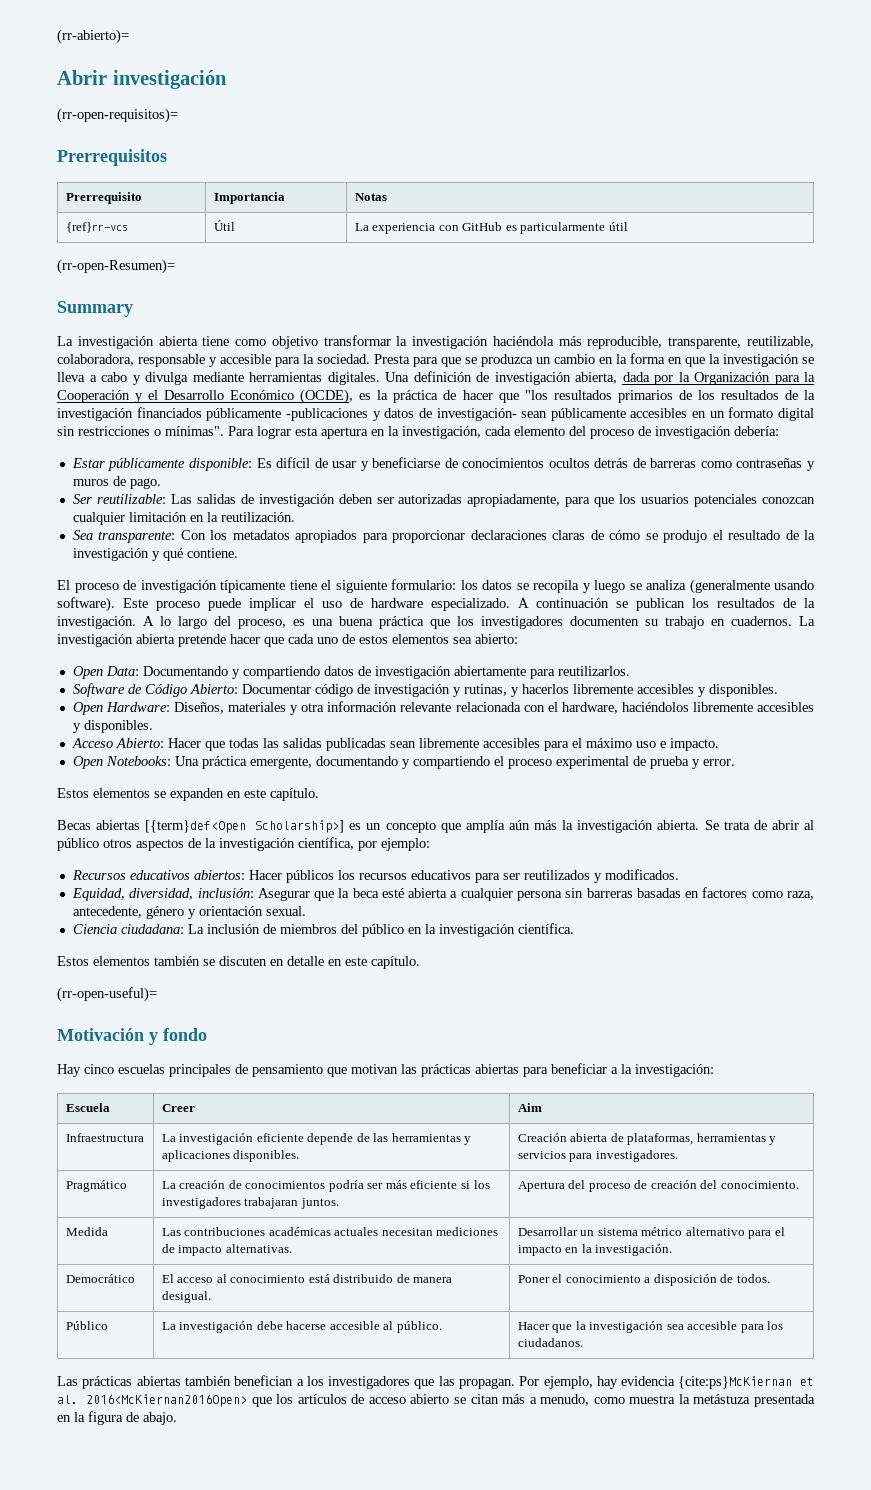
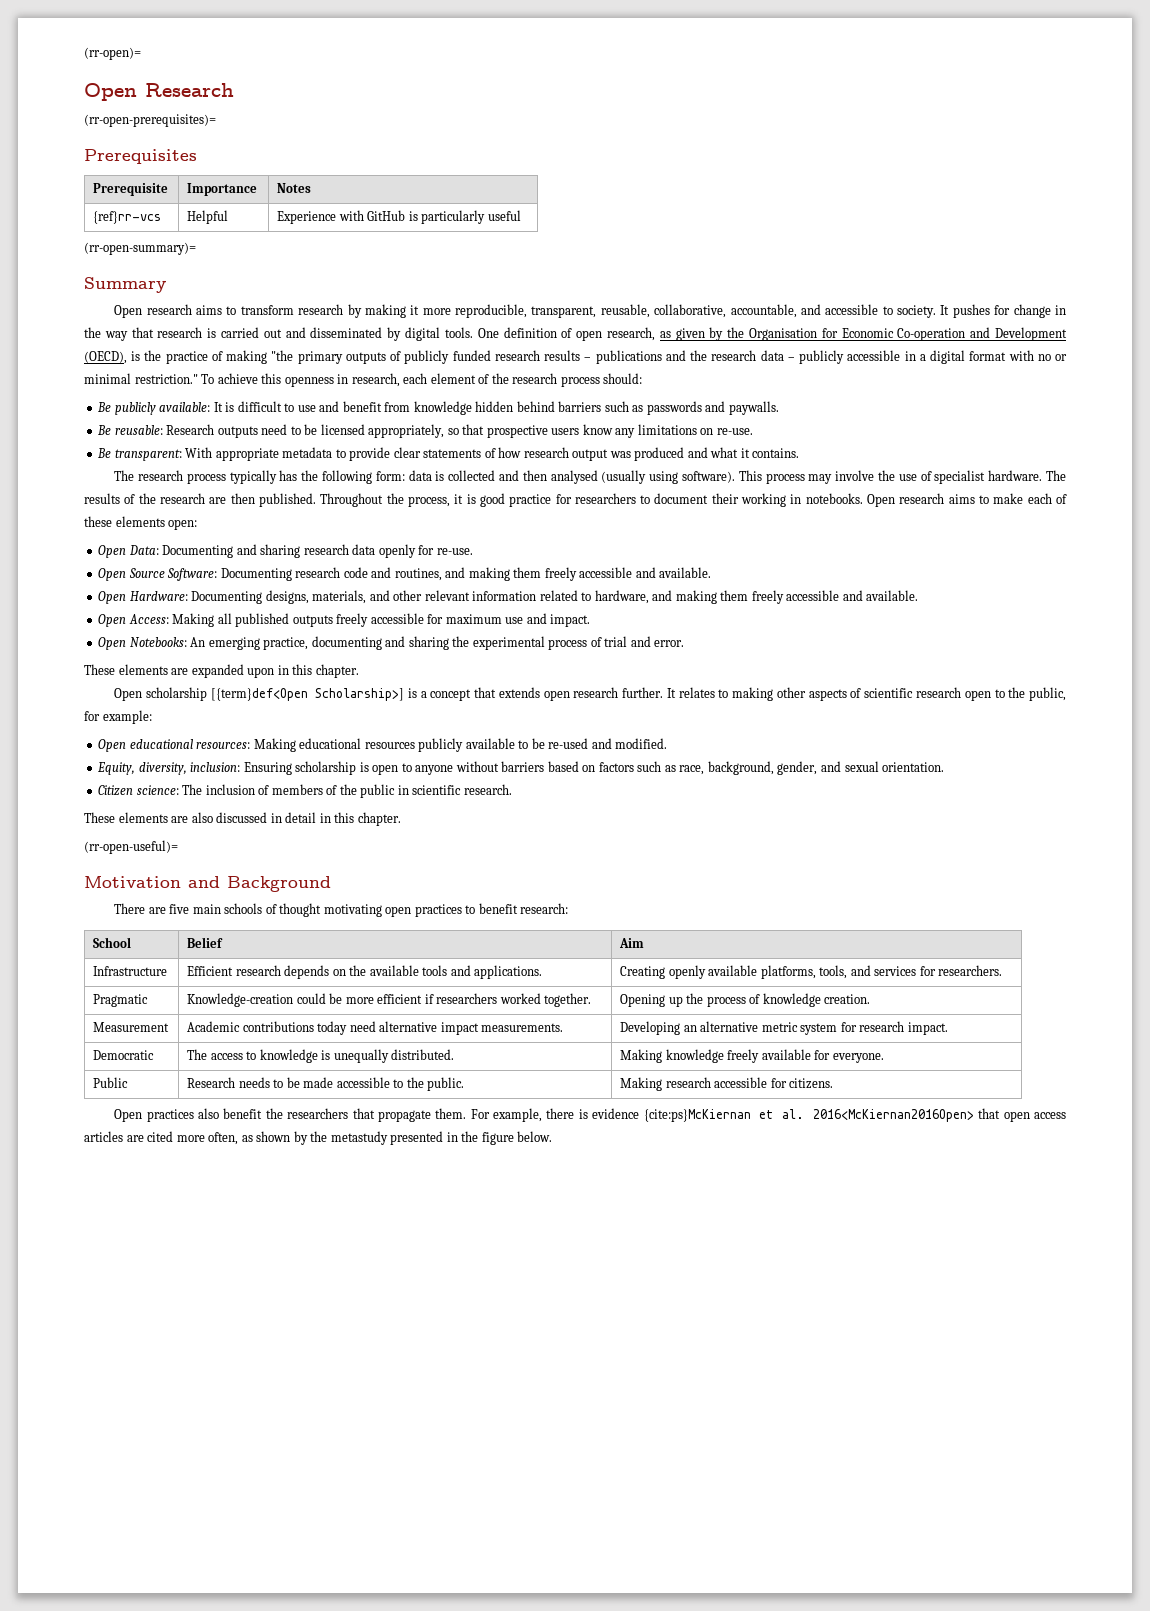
[57,29,129,44] [57,70,227,89] [57,108,178,123] [57,149,167,166] [65,192,142,204] [213,192,285,204] [354,193,387,201] [65,222,128,233] [213,220,235,231] [354,222,628,234] [57,259,175,274] [57,301,133,317] [57,335,814,349] [57,353,814,367] [57,371,815,385] [57,389,815,404] [57,407,814,421] [57,426,779,439] [71,457,815,471] [72,476,161,489] [72,494,815,507] [72,512,295,525] [72,530,816,543] [72,548,238,561] [57,579,814,594] [57,597,815,612] [57,616,815,629] [57,634,518,647] [72,666,630,679] [72,683,778,697] [72,701,814,715] [72,720,153,733] [71,738,719,751] [72,756,735,769] [57,788,319,801] [57,820,815,833] [57,837,430,851] [71,869,679,883] [71,887,815,901] [72,906,306,919] [72,923,574,937] [57,956,420,969] [57,987,157,1002] [57,1028,207,1045] [57,1063,714,1077] [65,1103,110,1112] [161,1104,195,1112] [517,1103,542,1112] [65,1133,144,1142] [161,1133,472,1145] [161,1150,300,1162] [517,1133,777,1145] [517,1150,678,1162] [65,1180,127,1192] [161,1180,490,1192] [161,1197,339,1209] [517,1180,799,1192] [65,1227,108,1236] [161,1227,499,1236] [161,1244,292,1256] [517,1227,785,1239] [517,1244,673,1256] [65,1274,135,1283] [161,1274,453,1283] [161,1291,211,1303] [517,1274,770,1286] [65,1321,108,1330] [161,1321,442,1333] [517,1321,784,1333] [517,1338,583,1347] [57,1375,814,1389] [57,1394,815,1407] [57,1411,177,1425] (rr-abierto)= // Abrir investigación // (rr-open-requisitos)= // Prerrequisitos // Prerrequisito | Importancia | Notas // {ref}rr-vcs | Útil | La experiencia con GitHub es particularmente útil // (rr-open-Resumen)= // Summary // La investigación abierta tiene como objetivo transformar la investigación haciéndola más reproducible, transparente, reutilizable, colaboradora, responsable y accesible para la sociedad. Presta para que se produzca un cambio en la forma en que la investigación se lleva a cabo y divulga mediante herramientas digitales. Una definición de investigación abierta, dada por la Organización para la Cooperación y el Desarrollo Económico (OCDE), es la práctica de hacer que "los resultados primarios de los resultados de la investigación financiados públicamente -publicaciones y datos de investigación- sean públicamente accesibles en un formato digital sin restricciones o mínimas". Para lograr esta apertura en la investigación, cada elemento del proceso de investigación debería: // Estar públicamente disponible: Es difícil de usar y beneficiarse de conocimientos ocultos detrás de barreras como contraseñas y muros de pago. // Ser reutilizable: Las salidas de investigación deben ser autorizadas apropiadamente, para que los usuarios potenciales conozcan cualquier limitación en la reutilización. // Sea transparente: Con los metadatos apropiados para proporcionar declaraciones claras de cómo se produjo el resultado de la investigación y qué contiene. // El proceso de investigación típicamente tiene el siguiente formulario: los datos se recopila y luego se analiza (generalmente usando software). Este proceso puede implicar el uso de hardware especializado. A continuación se publican los resultados de la investigación. A lo largo del proceso, es una buena práctica que los investigadores documenten su trabajo en cuadernos. La investigación abierta pretende hacer que cada uno de estos elementos sea abierto: // Open Data: Documentando y compartiendo datos de investigación abiertamente para reutilizarlos. // Software de Código Abierto: Documentar código de investigación y rutinas, y hacerlos libremente accesibles y disponibles. // Open Hardware: Diseños, materiales y otra información relevante relacionada con el hardware, haciéndolos libremente accesibles y disponibles. // Acceso Abierto: Hacer que todas las salidas publicadas sean libremente accesibles para el máximo uso e impacto. // Open Notebooks: Una práctica emergente, documentando y compartiendo el proceso experimental de prueba y error. // Estos elementos se expanden en este capítulo. // Becas abiertas [{term}def<Open Scholarship>] es un concepto que amplía aún más la investigación abierta. Se trata de abrir al público otros aspectos de la investigación científica, por ejemplo: // Recursos educativos abiertos: Hacer públicos los recursos educativos para ser reutilizados y modificados. // Equidad, diversidad, inclusión: Asegurar que la beca esté abierta a cualquier persona sin barreras basadas en factores como raza, antecedente, género y orientación sexual. // Ciencia ciudadana: La inclusión de miembros del público en la investigación científica. // Estos elementos también se discuten en detalle en este capítulo. // (rr-open-useful)= // Motivación y fondo // Hay cinco escuelas principales de pensamiento que motivan las prácticas abiertas para beneficiar a la investigación: // Escuela | Creer | Aim // Infraestructura | La investigación eficiente depende de las herramientas y aplicaciones disponibles. | Creación abierta de plataformas, herramientas y servicios para investigadores. // Pragmático | La creación de conocimientos podría ser más eficiente si los investigadores trabajaran juntos. | Apertura del proceso de creación del conocimiento. // Medida | Las contribuciones académicas actuales necesitan mediciones de impacto alternativas. | Desarrollar un sistema métrico alternativo para el impacto en la investigación. // Democrático | El acceso al conocimiento está distribuido de manera desigual. | Poner el conocimiento a disposición de todos. // Público | La investigación debe hacerse accesible al público. | Hacer que la investigación sea accesible para los ciudadanos. // Las prácticas abiertas también benefician a los investigadores que las propagan. Por ejemplo, hay evidencia {cite:ps}McKiernan et al. 2016<McKiernan2016Open> que los artículos de acceso abierto se citan más a menudo, como muestra la metástuza presentada en la figura de abajo. -> [84,47,141,60] [84,83,234,101] [84,114,216,127] [84,149,197,164] [93,183,169,196] [187,183,258,196] [277,183,312,193] [93,211,162,224] [187,210,229,224] [277,210,521,224] [84,242,196,255] [84,277,166,293] [114,304,1066,318] [84,327,1067,341] [84,350,1068,364] [84,373,643,387] [97,401,779,415] [97,424,753,438] [97,447,800,461] [114,470,1067,484] [84,493,1067,507] [84,516,198,530] [98,544,473,558] [98,567,712,581] [98,590,919,604] [98,613,591,627] [98,636,685,650] [84,664,359,678] [114,687,1067,701] [84,710,152,724] [98,738,668,752] [97,761,945,775] [98,784,512,798] [84,812,401,826] [84,840,178,854] [84,876,331,892] [114,903,569,917] [93,937,132,948] [187,937,224,948] [619,938,645,948] [93,966,168,976] [187,965,543,979] [620,965,1003,979] [93,994,149,1007] [187,993,592,1007] [620,993,871,1007] [93,1022,170,1032] [187,1021,564,1035] [620,1021,948,1035] [93,1050,155,1060] [187,1049,455,1063] [620,1049,884,1063] [93,1077,129,1088] [187,1077,465,1091] [620,1077,834,1091] [114,1108,1066,1122] [84,1131,553,1145] (rr-open)= // Open Research // (rr-open-prerequisites)= // Prerequisites // Prerequisite | Importance | Notes // {ref}rr-vcs | Helpful | Experience with GitHub is particularly useful // (rr-open-summary)= // Summary // Open research aims to transform research by making it more reproducible, transparent, reusable, collaborative, accountable, and accessible to society. It pushes for change in the way that research is carried out and disseminated by digital tools. One definition of open research, as given by the Organisation for Economic Co-operation and Development (OECD), is the practice of making "the primary outputs of publicly funded research results – publications and the research data – publicly accessible in a digital format with no or minimal restriction." To achieve this openness in research, each element of the research process should: // Be publicly available: It is difficult to use and benefit from knowledge hidden behind barriers such as passwords and paywalls. // Be reusable: Research outputs need to be licensed appropriately, so that prospective users know any limitations on re-use. // Be transparent: With appropriate metadata to provide clear statements of how research output was produced and what it contains. // The research process typically has the following form: data is collected and then analysed (usually using software). This process may involve the use of specialist hardware. The results of the research are then published. Throughout the process, it is good practice for researchers to document their working in notebooks. Open research aims to make each of these elements open: // Open Data: Documenting and sharing research data openly for re-use. // Open Source Software: Documenting research code and routines, and making them freely accessible and available. // Open Hardware: Documenting designs, materials, and other relevant information related to hardware, and making them freely accessible and available. // Open Access: Making all published outputs freely accessible for maximum use and impact. // Open Notebooks: An emerging practice, documenting and sharing the experimental process of trial and error. // These elements are expanded upon in this chapter. // Open scholarship [{term}def<Open Scholarship>] is a concept that extends open research further. It relates to making other aspects of scientific research open to the public, for example: // Open educational resources: Making educational resources publicly available to be re-used and modified. // Equity, diversity, inclusion: Ensuring scholarship is open to anyone without barriers based on factors such as race, background, gender, and sexual orientation. // Citizen science: The inclusion of members of the public in scientific research. // These elements are also discussed in detail in this chapter. // (rr-open-useful)= // Motivation and Background // There are five main schools of thought motivating open practices to benefit research: // School | Belief | Aim // Infrastructure | Efficient research depends on the available tools and applications. | Creating openly available platforms, tools, and services for researchers. // Pragmatic | Knowledge-creation could be more efficient if researchers worked together. | Opening up the process of knowledge creation. // Measurement | Academic contributions today need alternative impact measurements. | Developing an alternative metric system for research impact. // Democratic | The access to knowledge is unequally distributed. | Making knowledge freely available for everyone. // Public | Research needs to be made accessible to the public. | Making research accessible for citizens. // Open practices also benefit the researchers that propagate them. For example, there is evidence {cite:ps}McKiernan et al. 2016<McKiernan2016Open> that open access articles are cited more often, as shown by the metastudy presented in the figure below.

